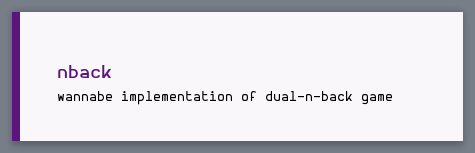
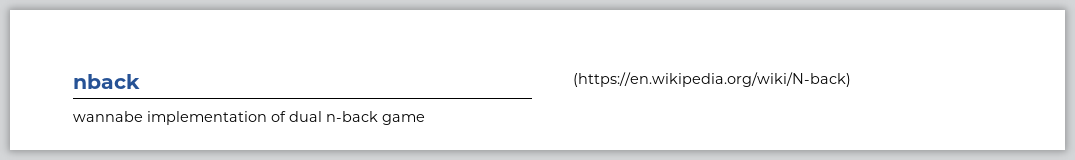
[265,91,393,105] dual-n-back game -> [289,111,425,125] [573,72,851,87] dual n-back game (https://en.wikipedia.org/wiki/N-back)

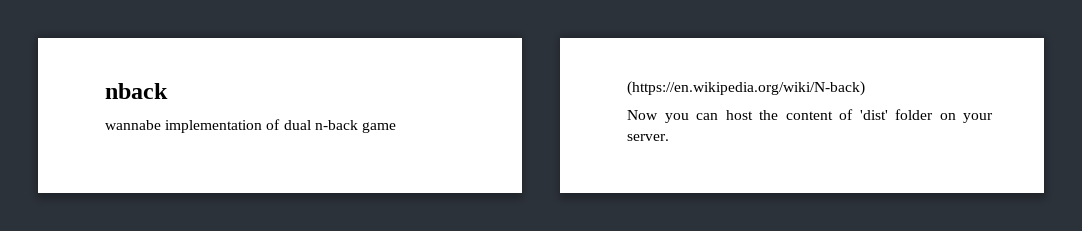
(851, 79) none -> [627,109,993,123] [627,134,669,141] // Now you can host the content of 'dist' folder on your server.

